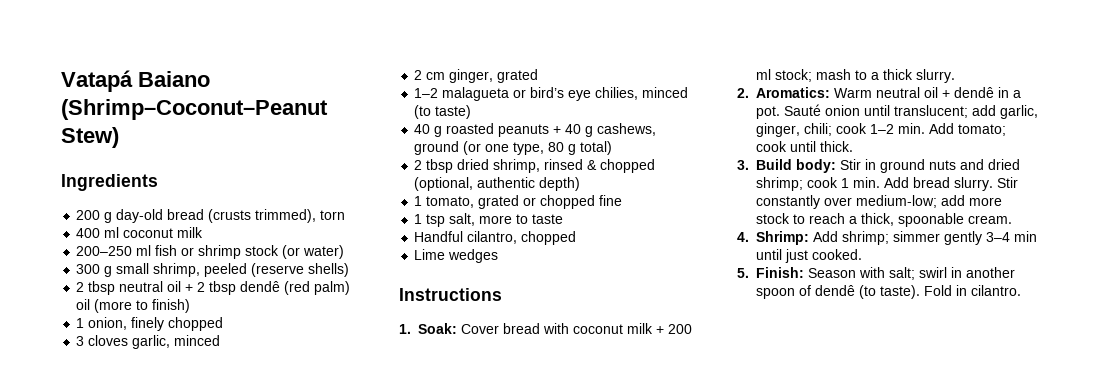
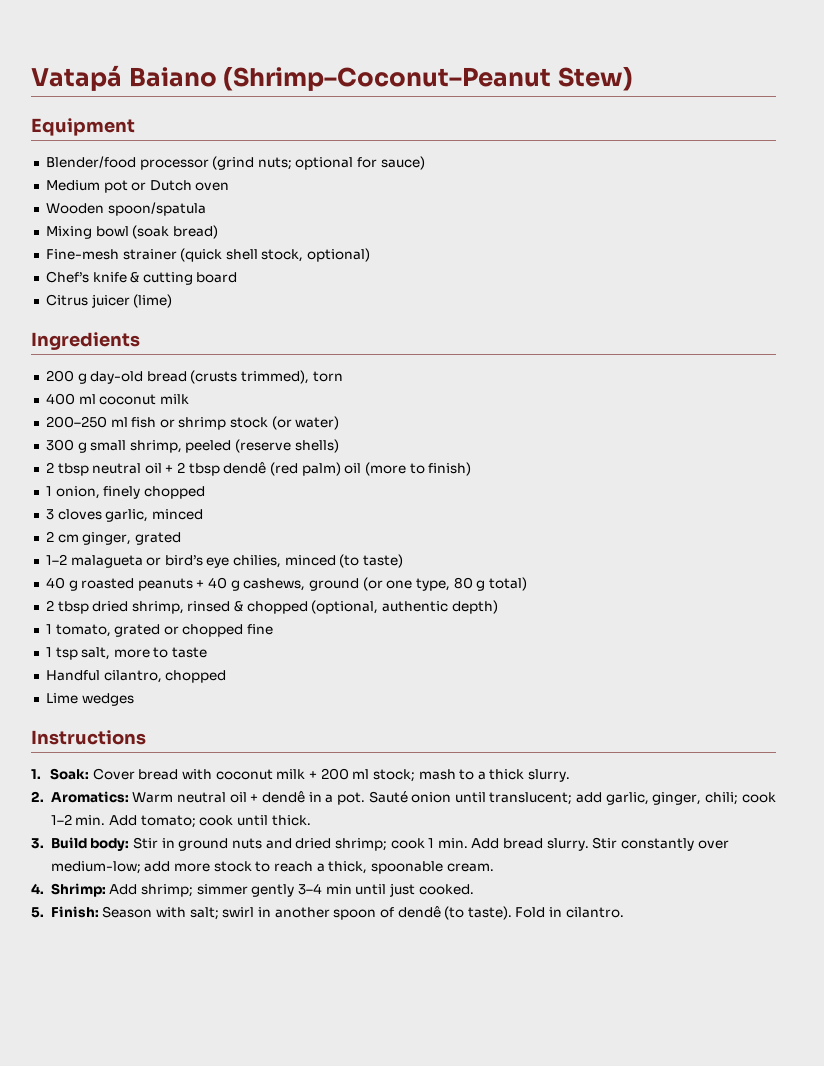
(119, 137) none -> [31,118,135,136] [45,156,425,170] [45,180,230,193] [45,202,206,216] [45,225,218,239] [45,248,371,262] [45,271,238,285] [45,294,173,308] // Equipment // Blender/food processor (grind nuts; optional for sauce) // Medium pot or Dutch oven // Wooden spoon/spatula // Mixing bowl (soak bread) // Fine-mesh strainer (quick shell stock, optional) // Chef’s knife & cutting board // Citrus juicer (lime)

